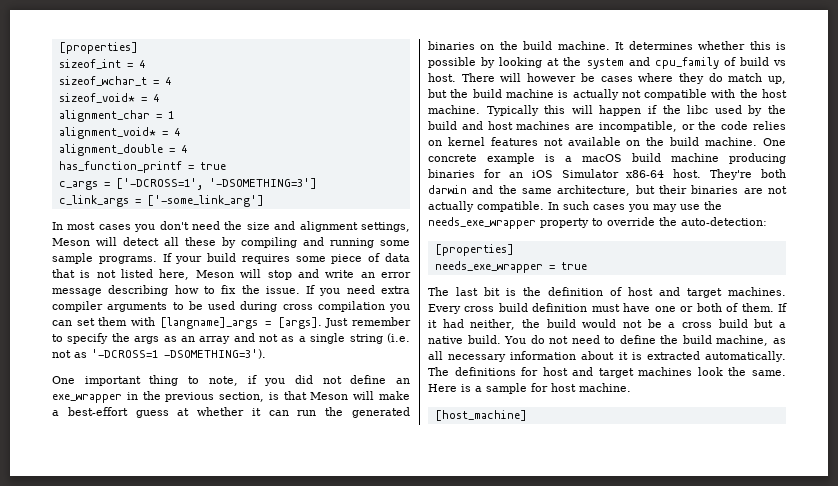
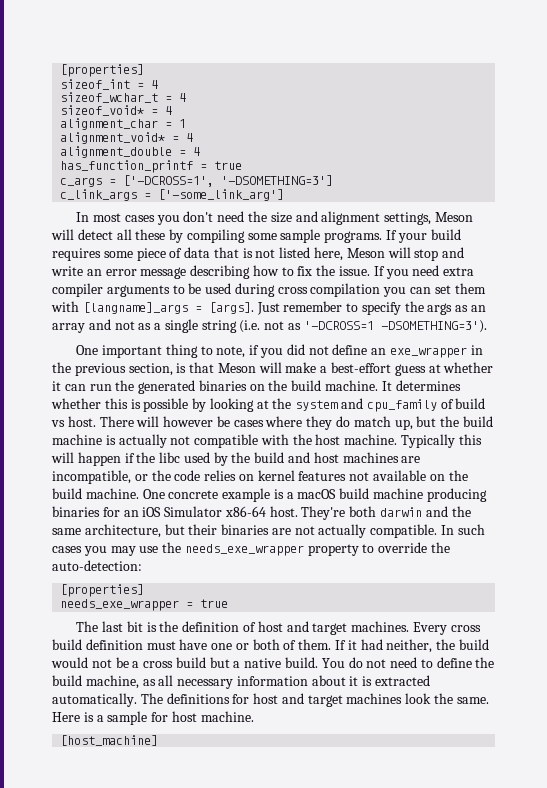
[303,237,374,248] and running -> (245, 236) none

